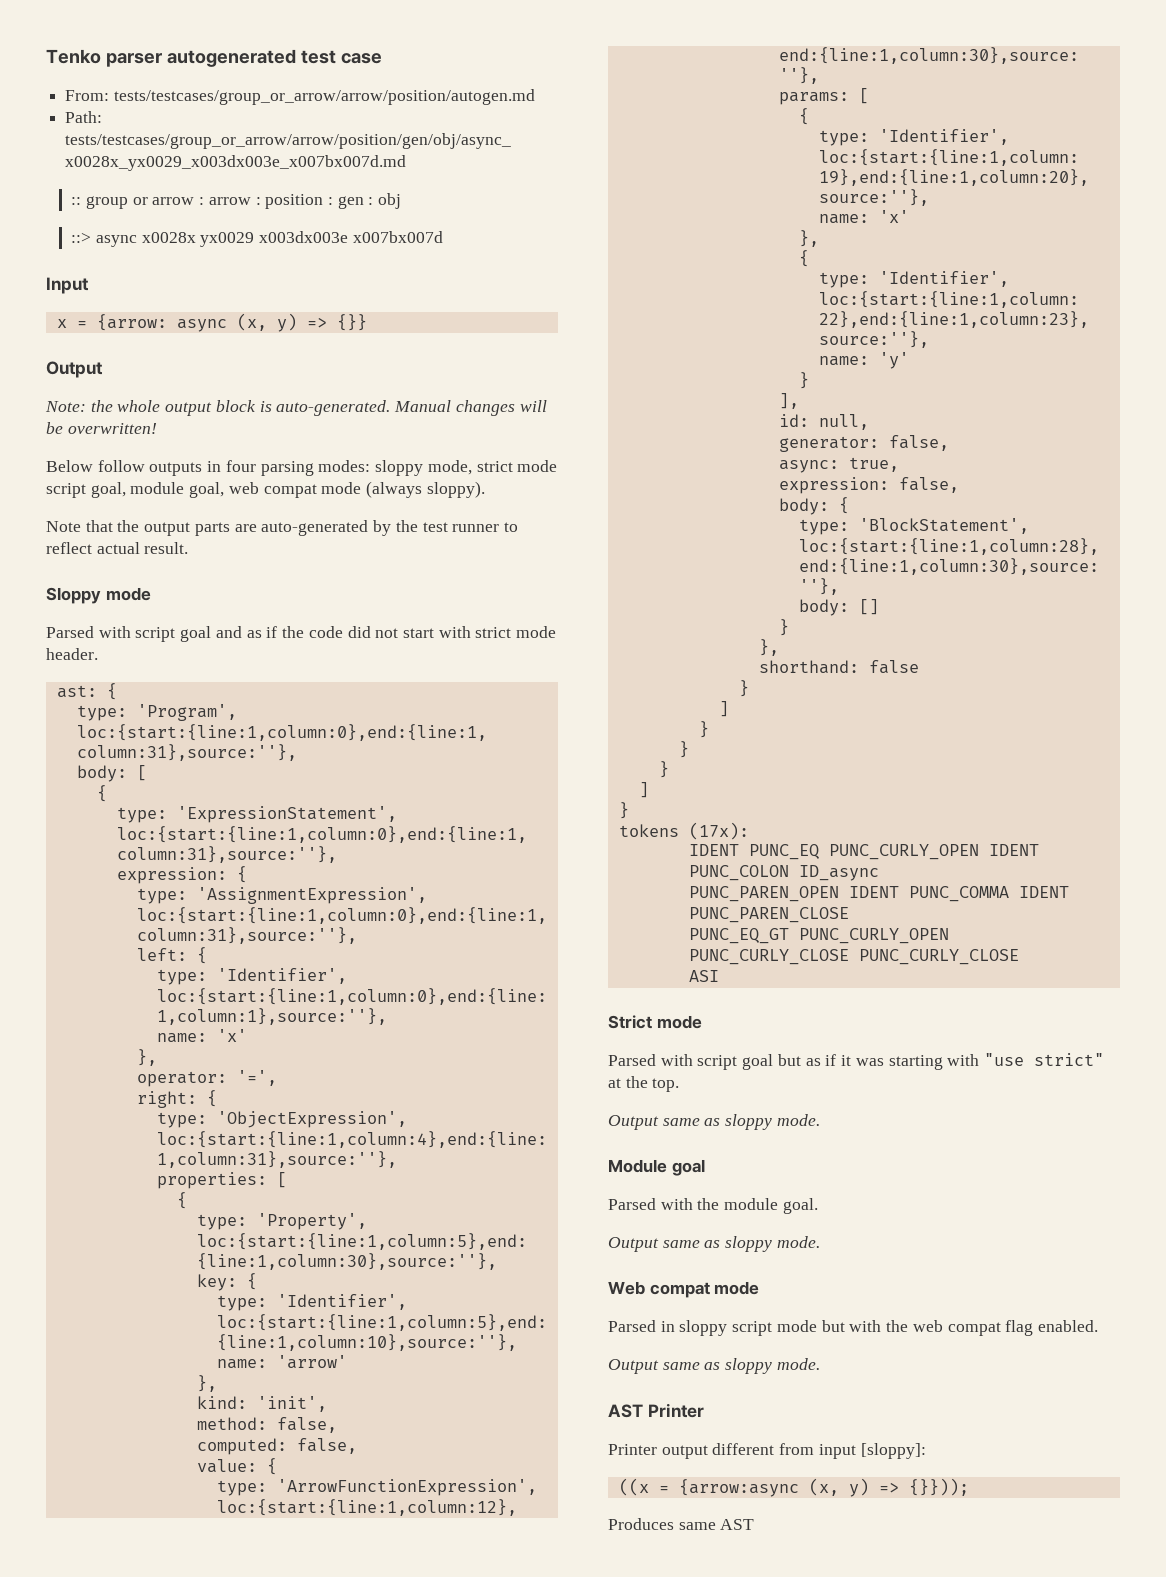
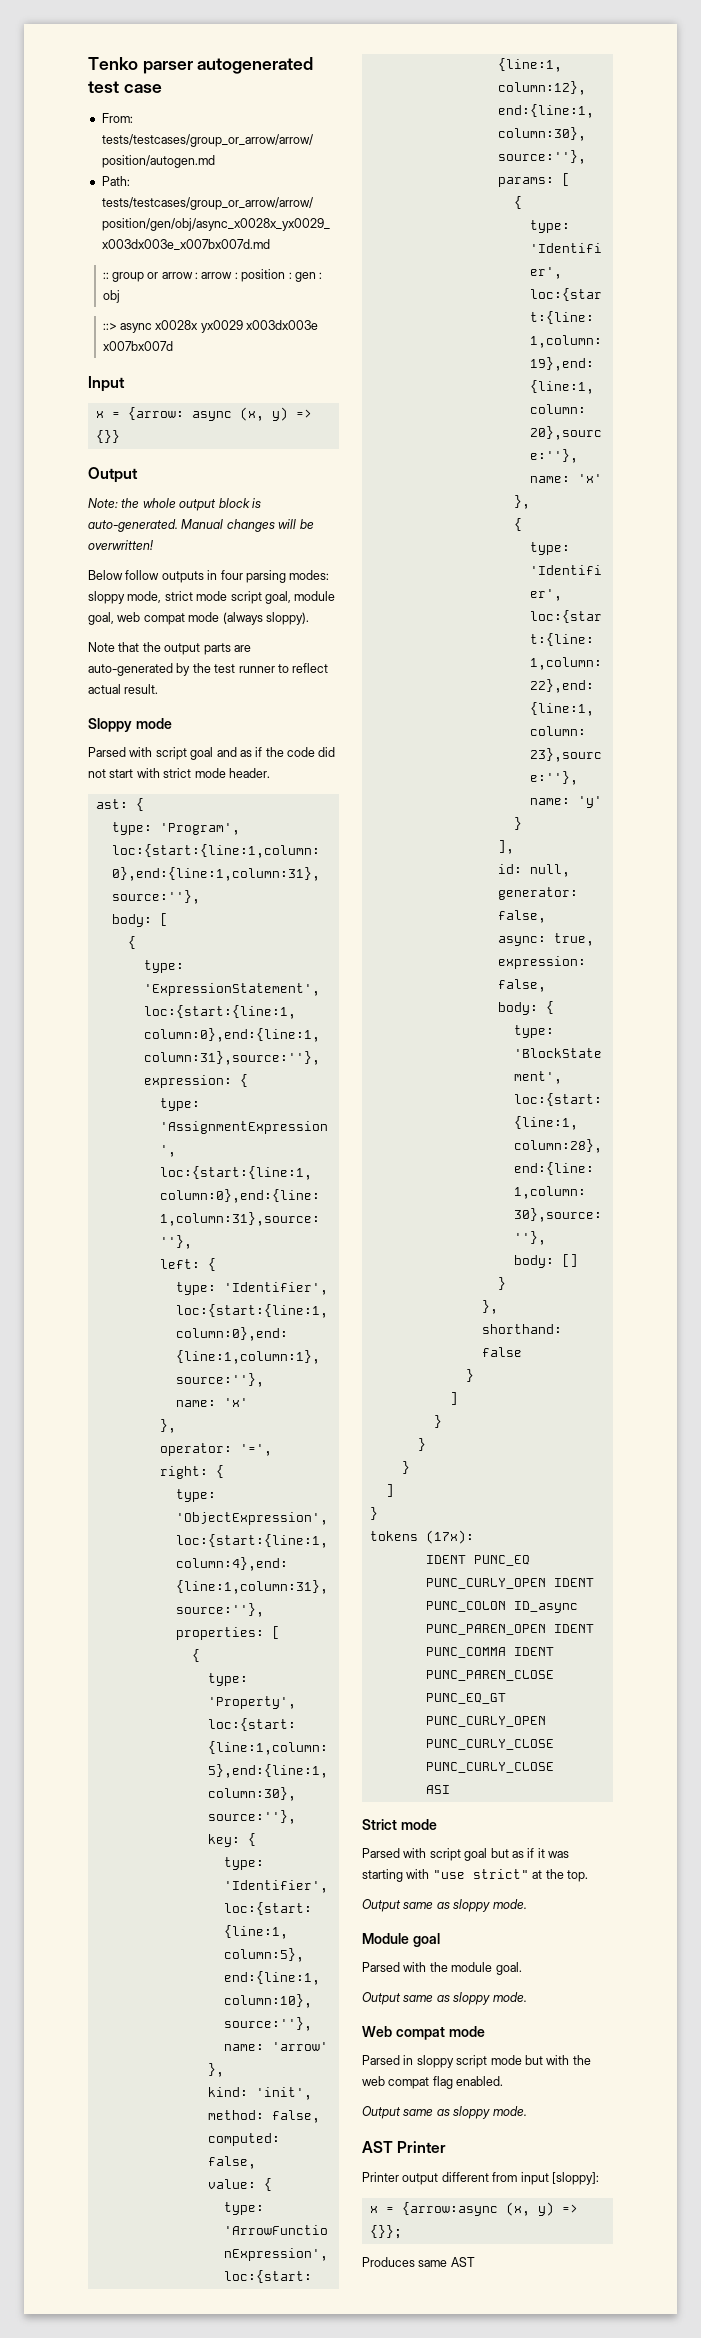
[618,1478,649,1496] ((x -> [369,2206,378,2213] x
[908,1478,969,1496] {}})); -> [369,2225,402,2239] {}};

